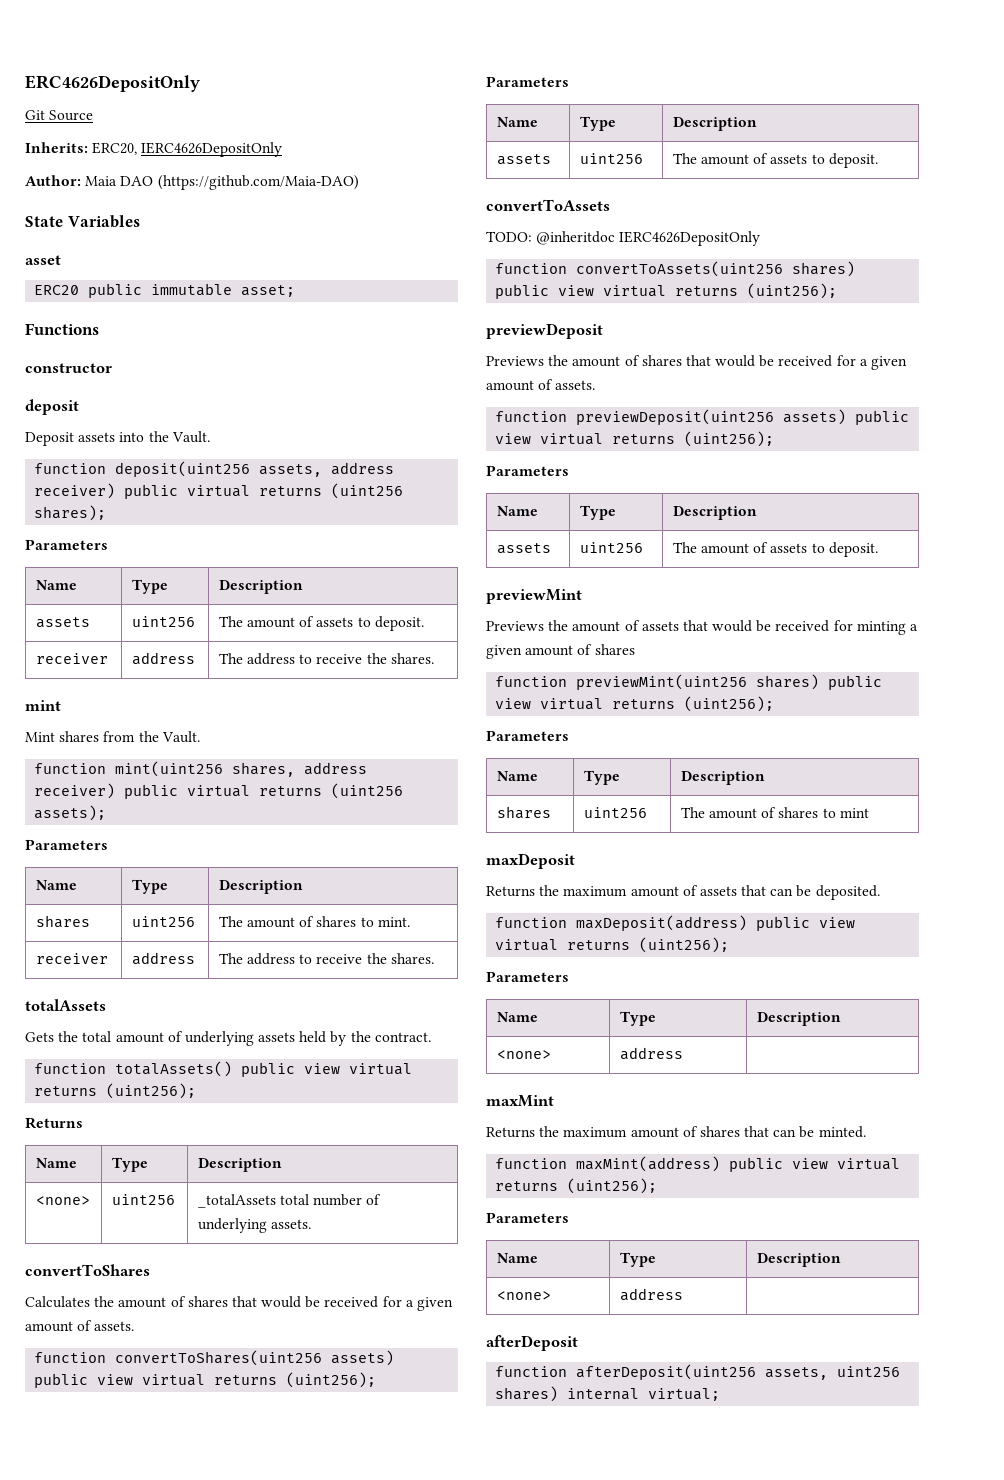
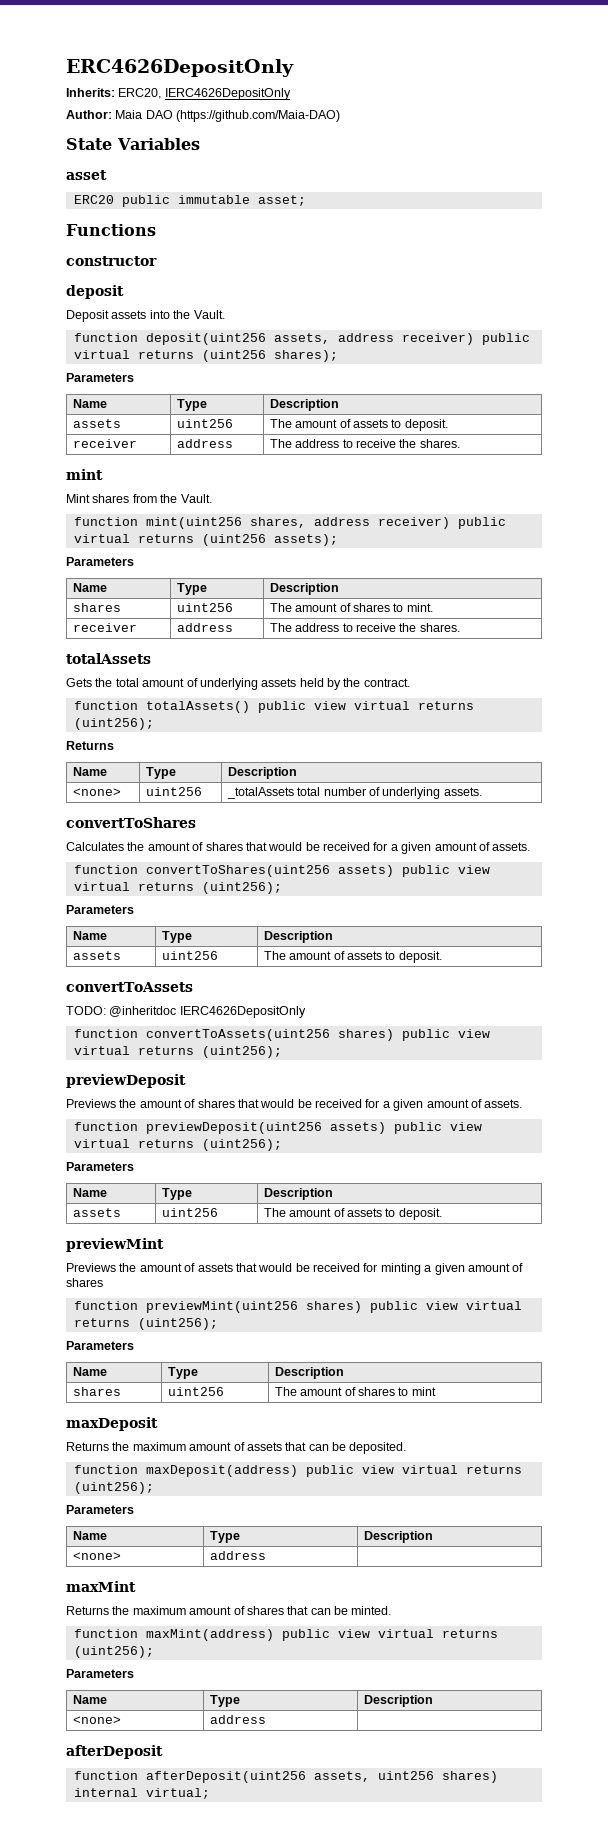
[25,110,94,121] // Git Source -> (294, 68) none

